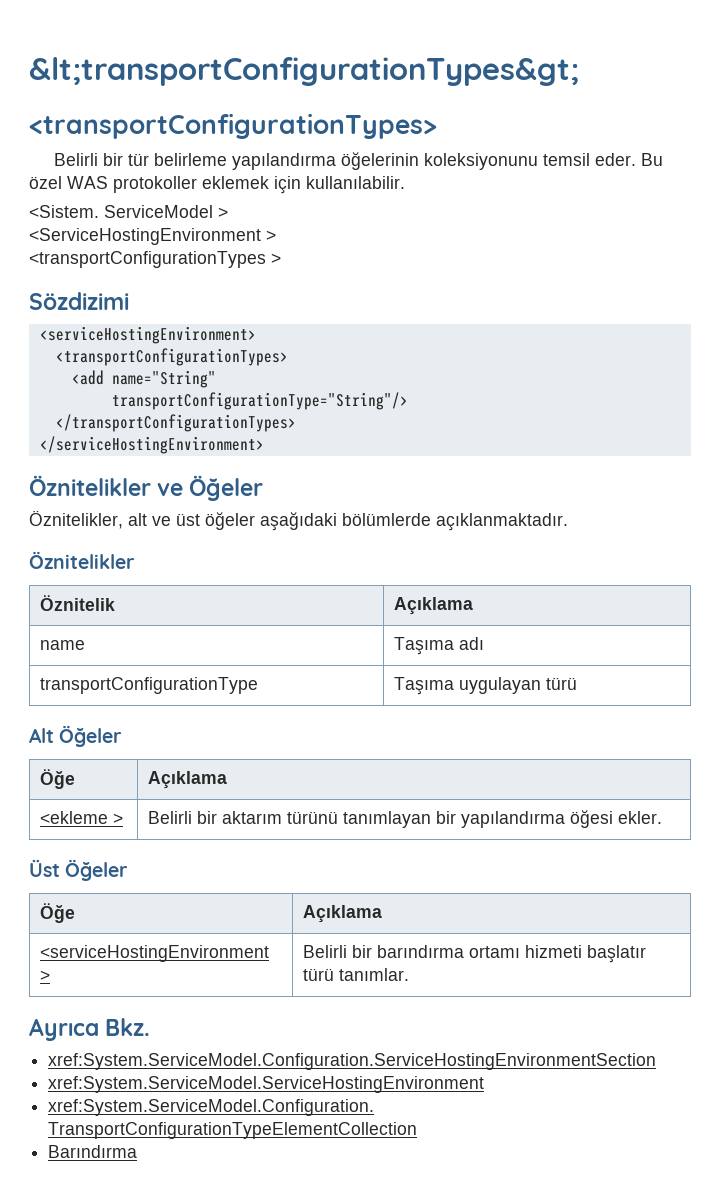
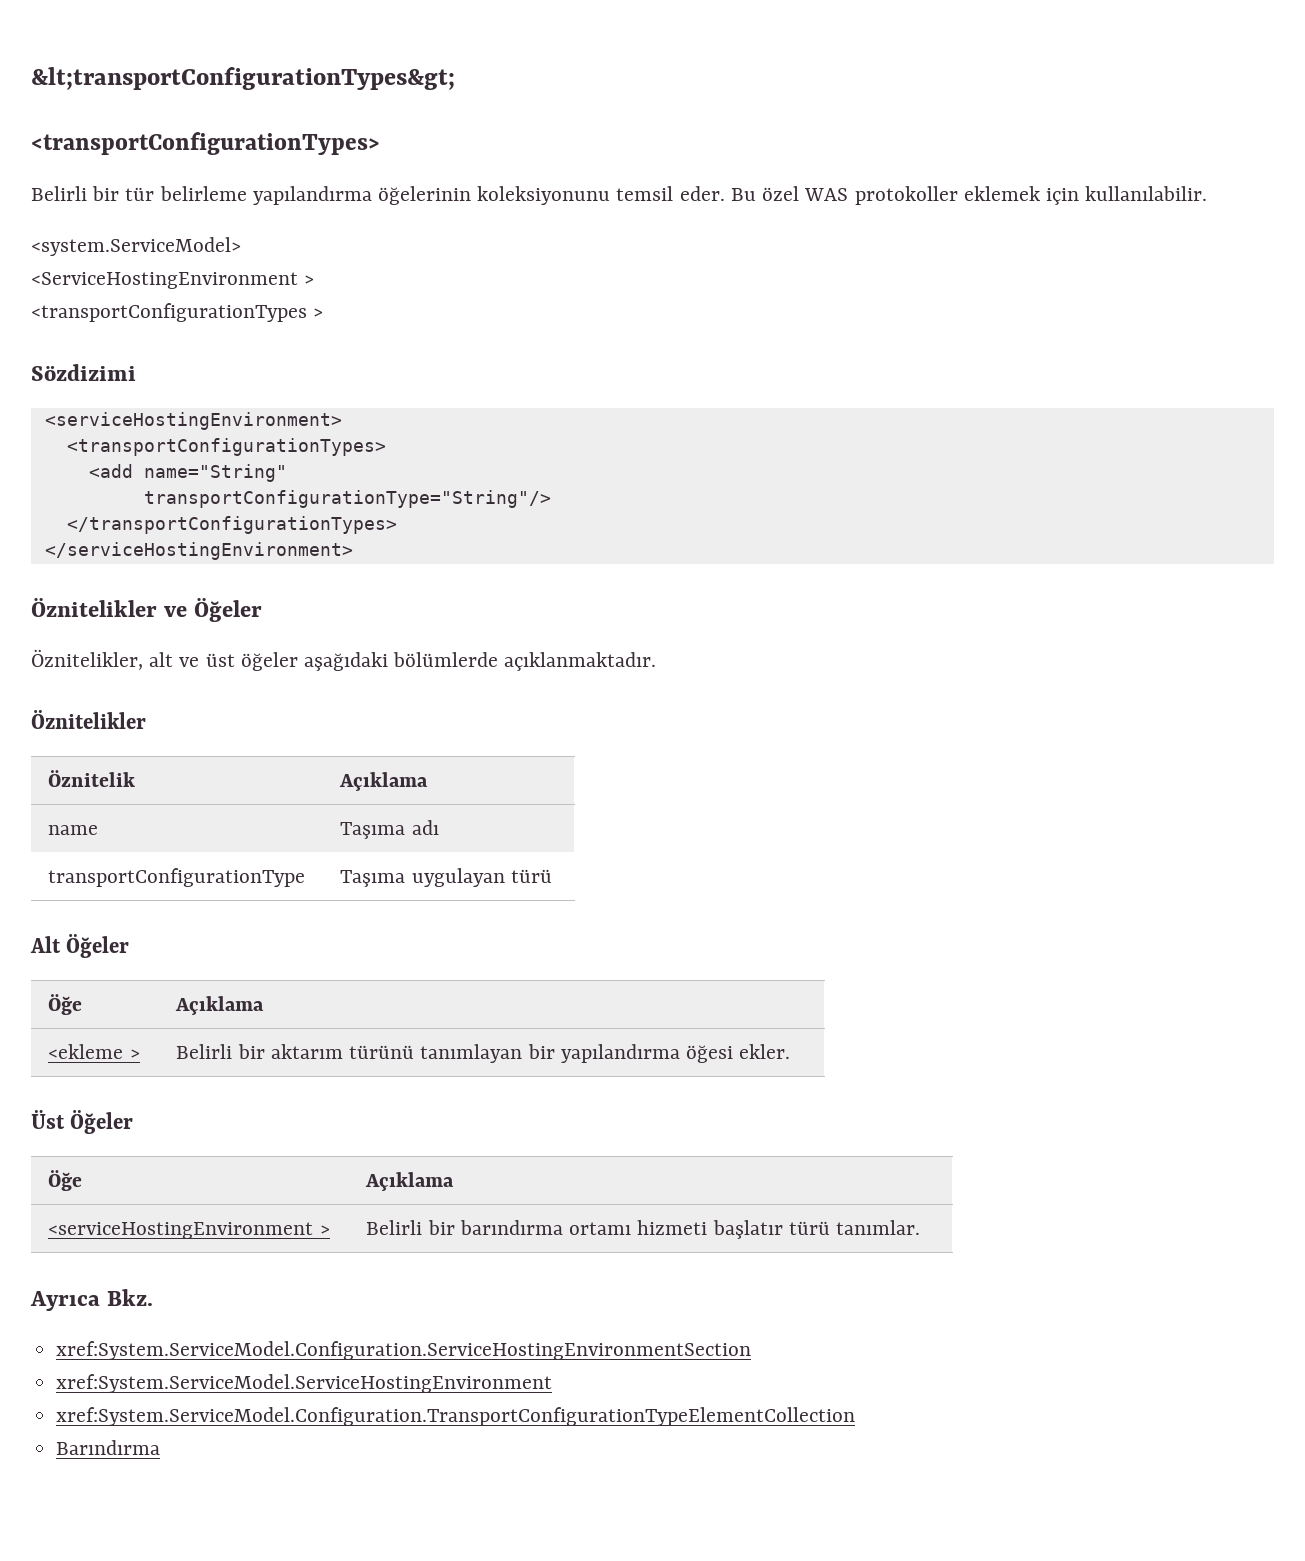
[29,205,228,218] <Sistem. ServiceModel > -> [31,237,241,256] <system.ServiceModel>

